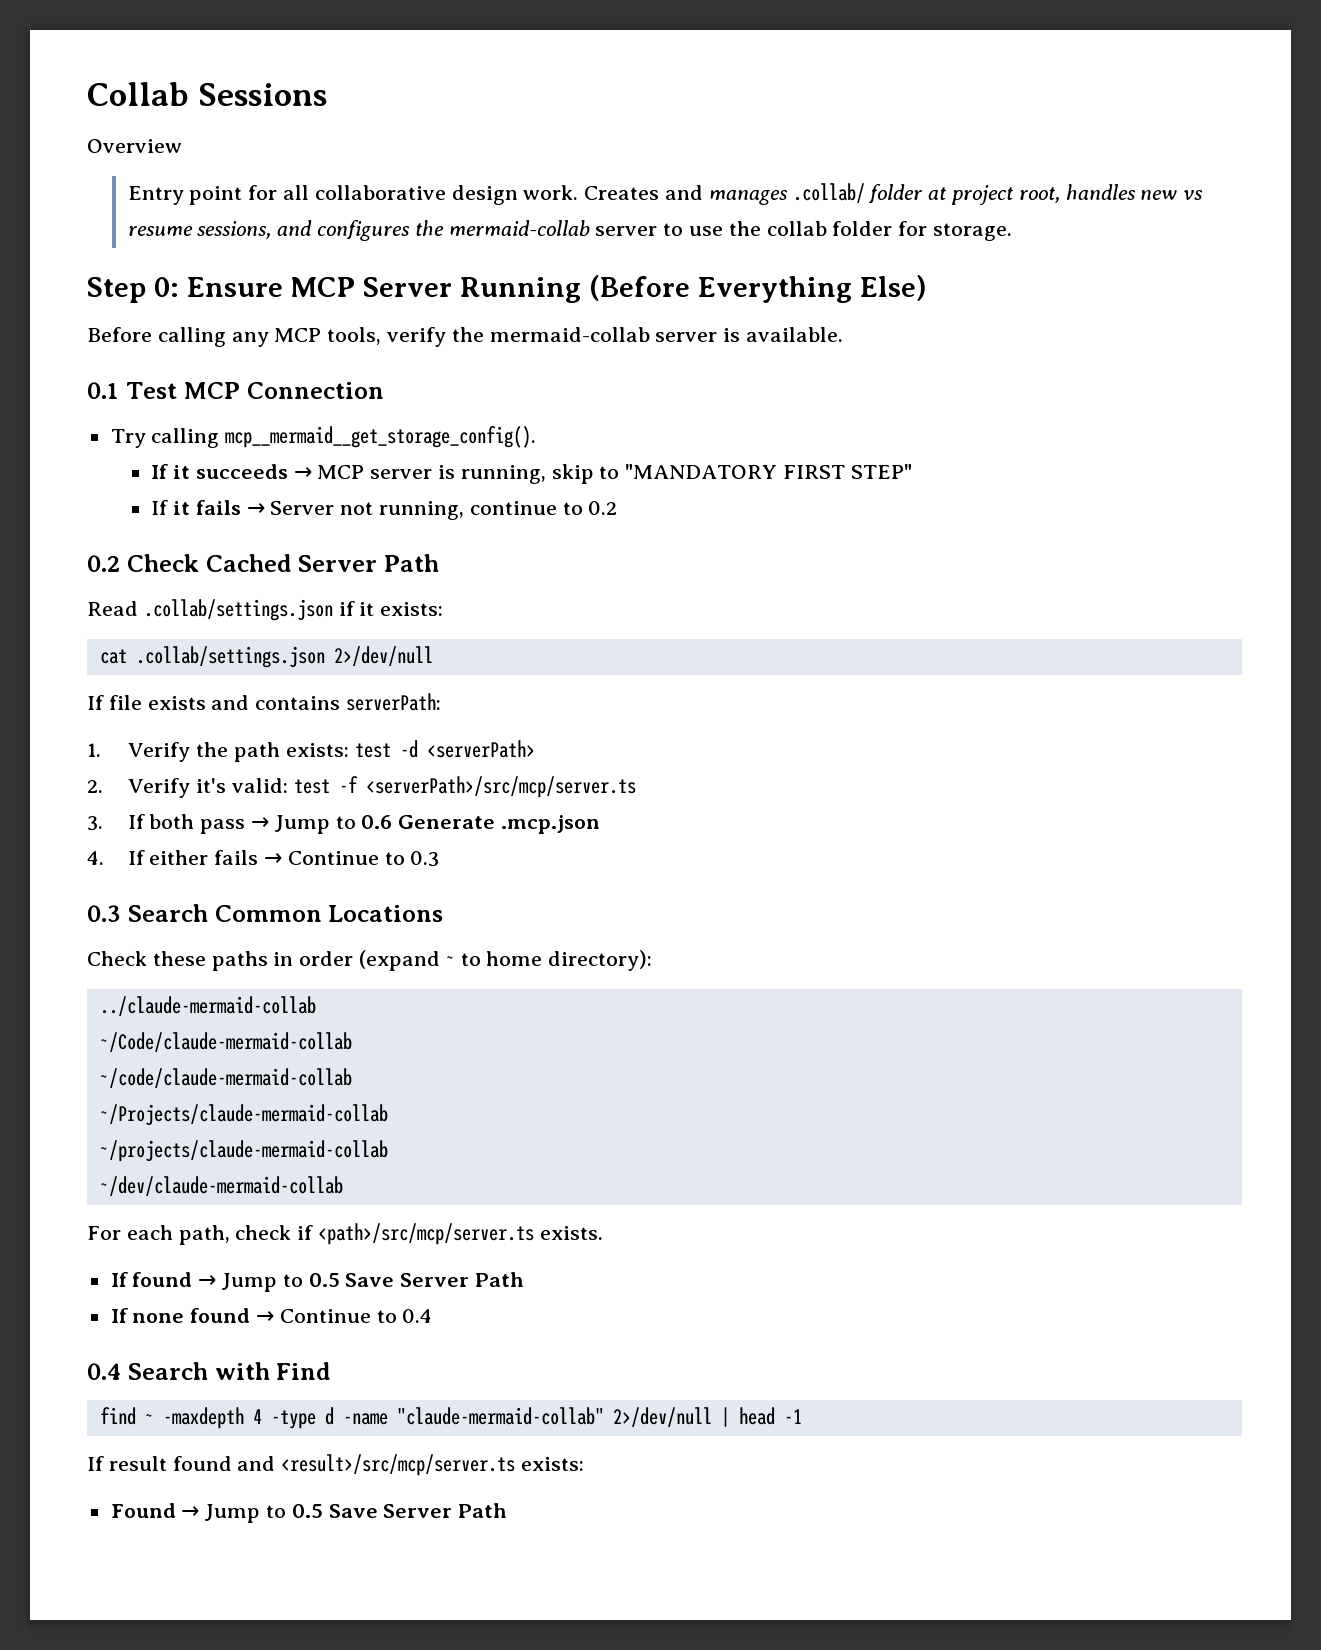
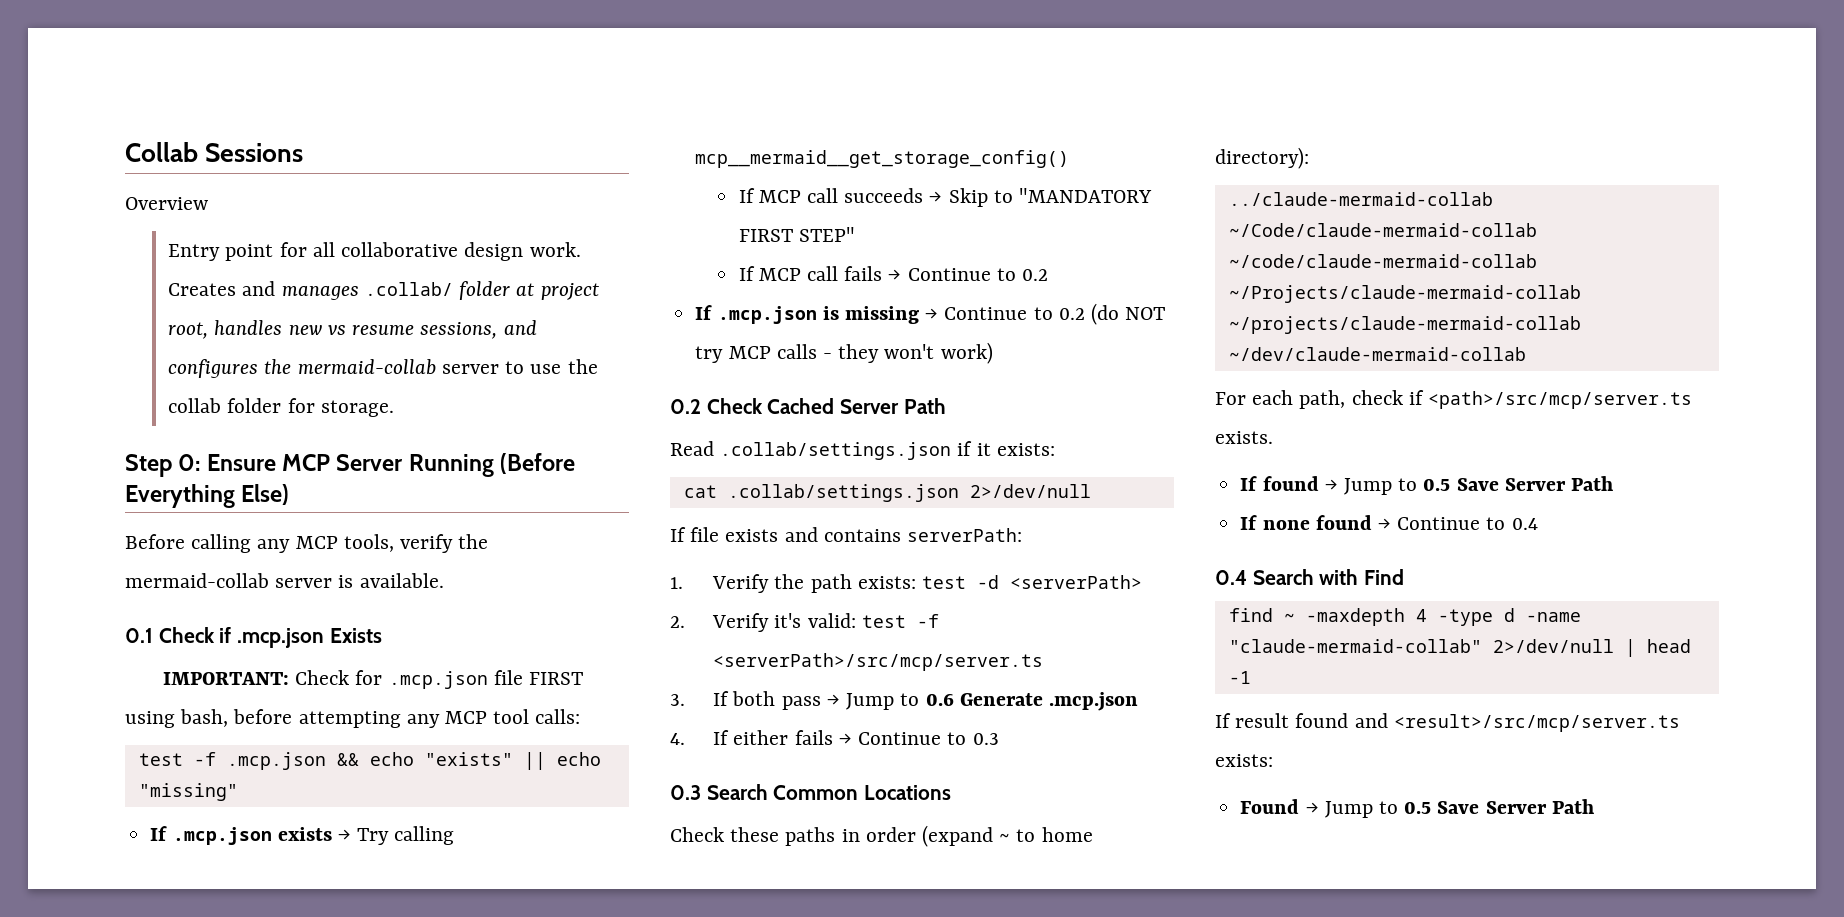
[125,382,385,399] Test MCP Connection // -> [158,627,382,648] [162,670,584,689] [125,709,581,728] [138,752,601,770] [138,783,238,801] [150,826,351,845] Check if .mcp.json Exists // IMPORTANT: Check for .mcp.json file FIRST using bash, before attempting any MCP tool calls: // test -f .mcp.json && echo "exists" || echo "missing" // If .mcp.json exists →
[225,426,537,448] [151,464,594,484] mcp__mermaid__get_storage_config(). // If it succeeds → MCP server is running, skip -> [695,150,1070,168] [738,188,988,207] mcp__mermaid__get_storage_config() // If MCP call succeeds → Skip
[172,500,618,520] it fails → Server not running, continue to 0.2 -> [758,266,1049,281] [695,303,1166,325] [695,342,993,364] MCP call fails → Continue to 0.2 // If .mcp.json is missing → Continue to 0.2 (do NOT try MCP calls - they won't work)

